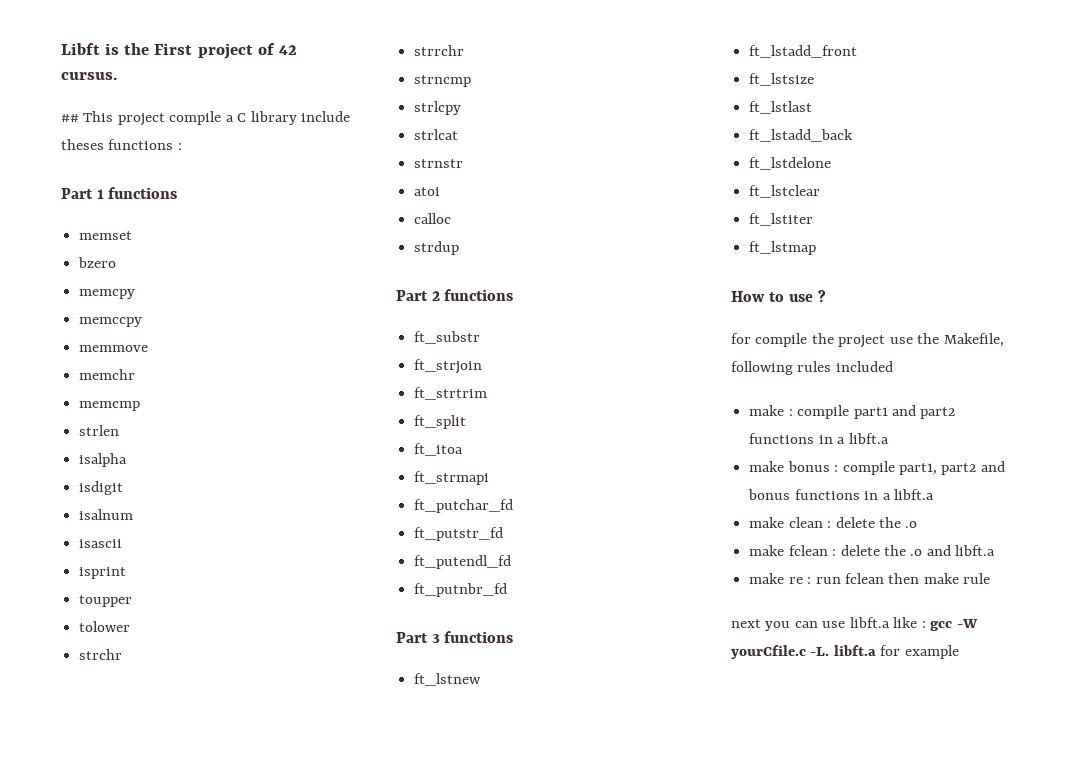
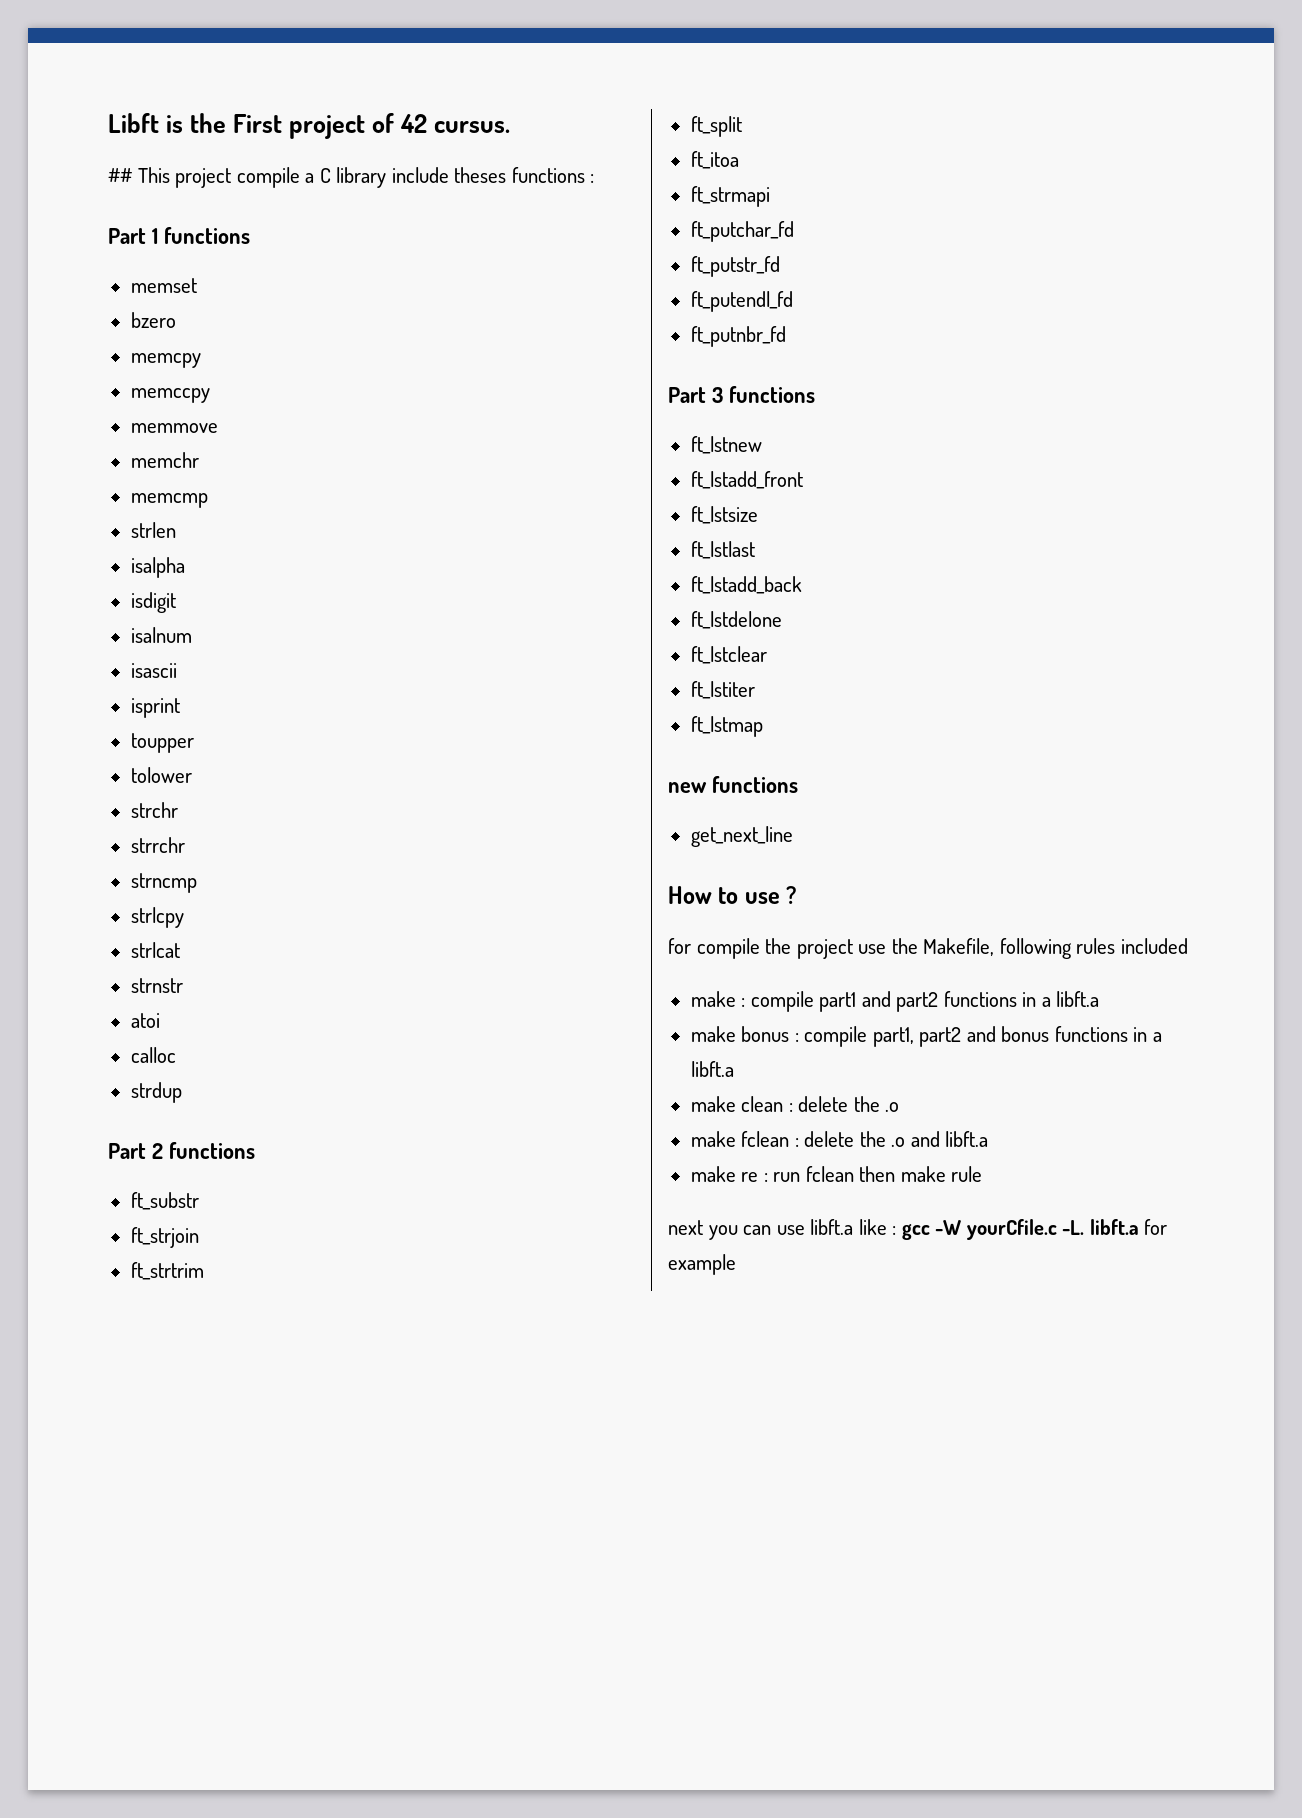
(817, 248) none -> [668,776,798,793] [690,826,793,847] // new functions // get_next_line

